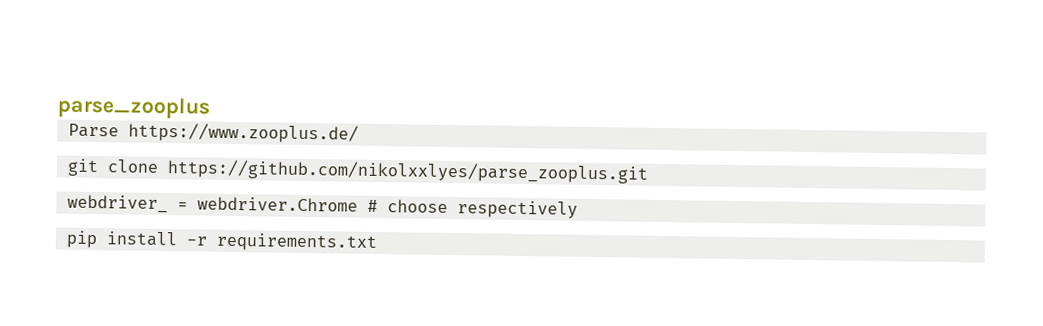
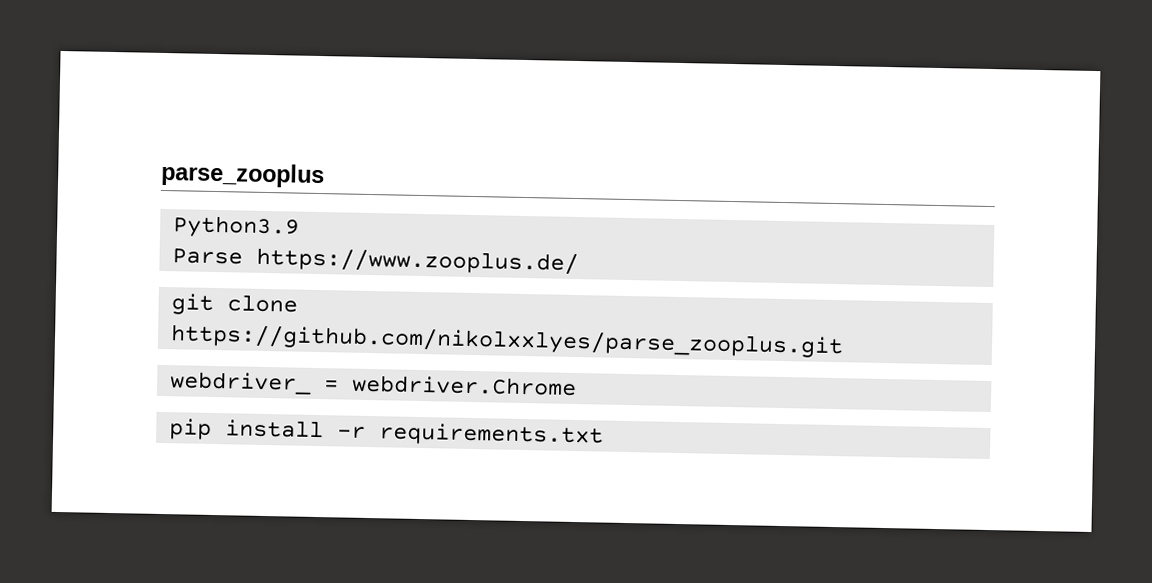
(210, 108) none -> [171,215,300,239] // Python3.9
[367,199,579,219] # choose respectively -> (577, 385) none

